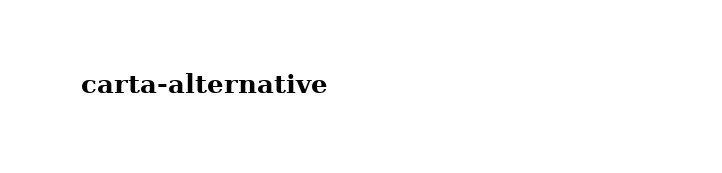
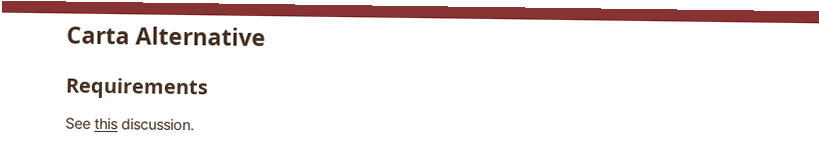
[81,73,328,93] carta-alternative -> [66,26,267,47] [65,77,209,100] [65,117,196,132] Carta Alternative // Requirements // See this discussion.

